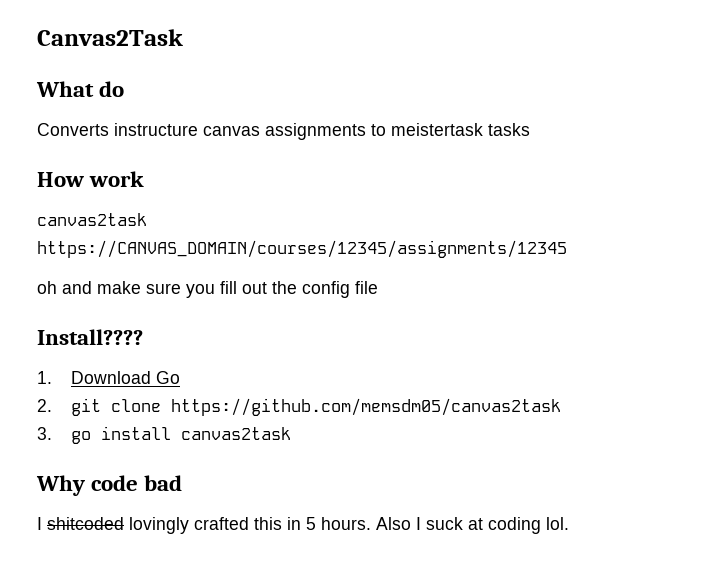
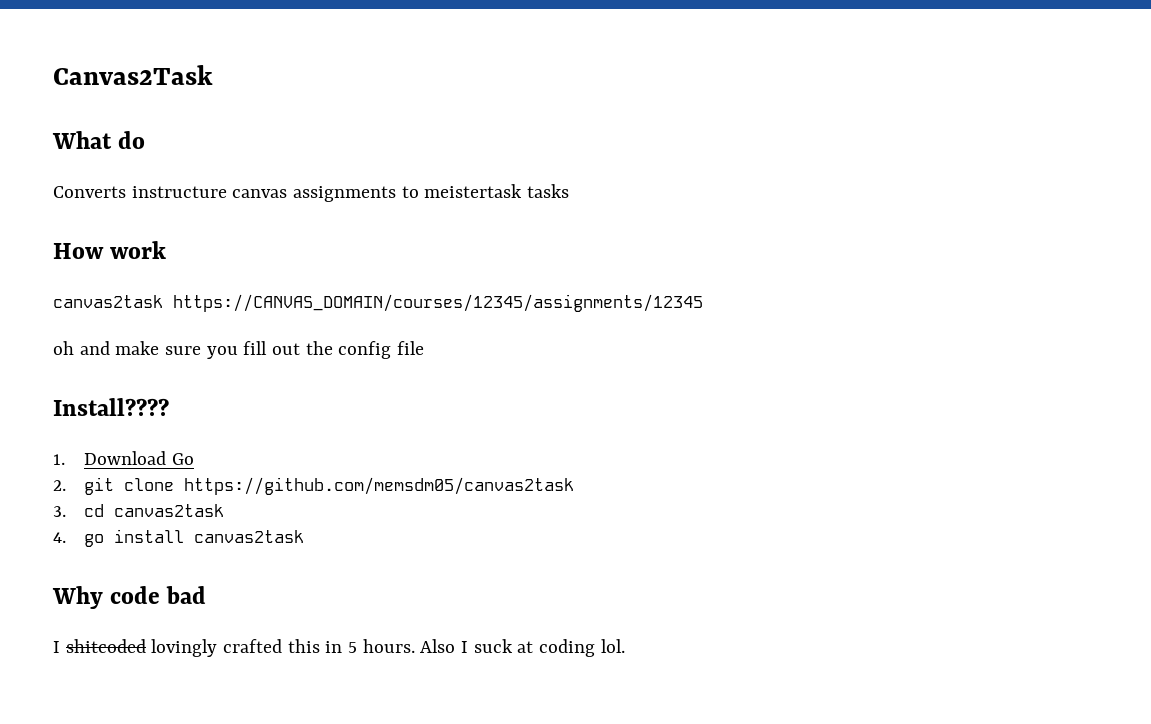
(52, 433) none -> [84,504,225,517] [53,532,66,543] cd canvas2task // 4.

